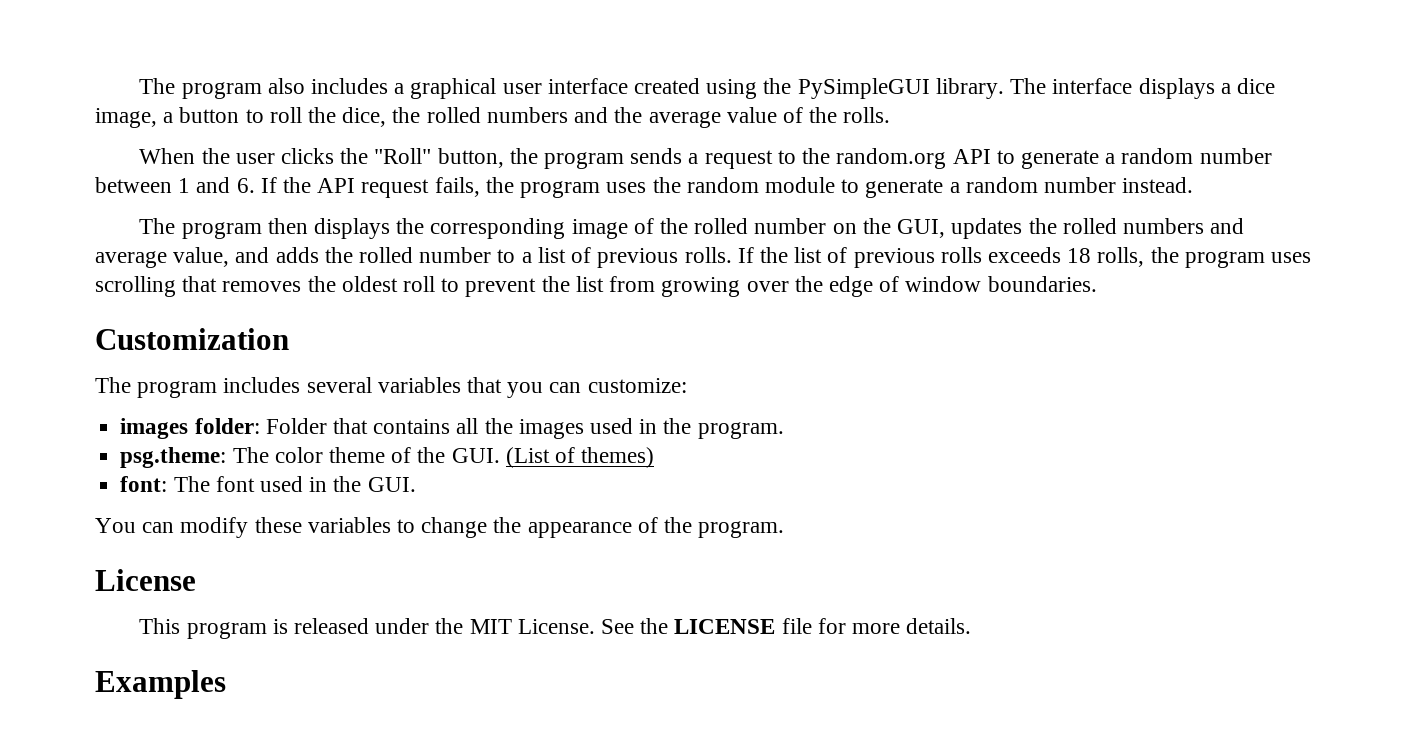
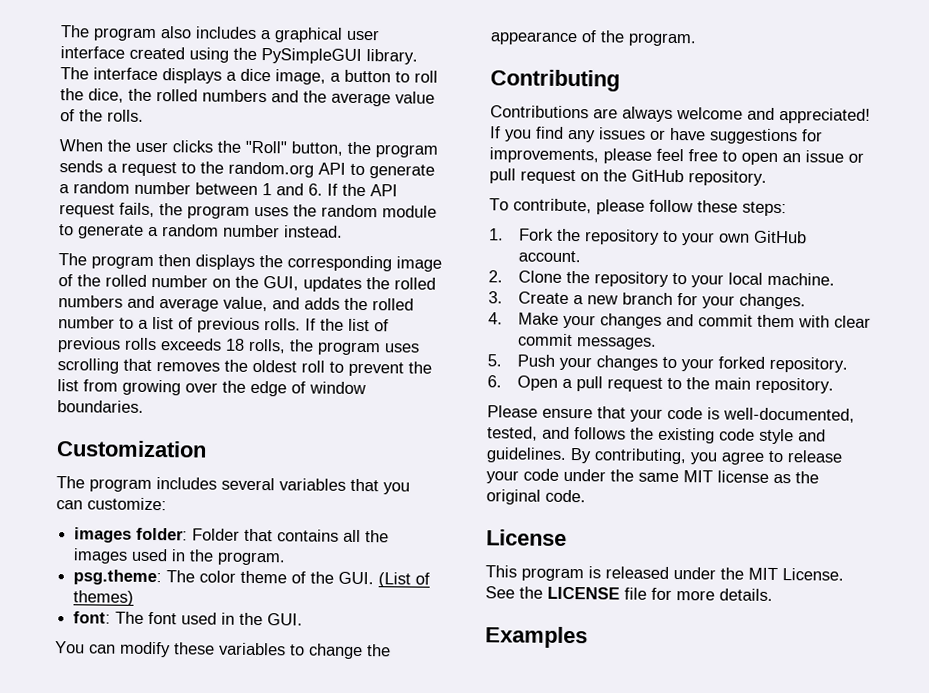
(785, 529) none -> [490,69,620,92] [490,105,871,124] [490,126,823,145] [489,147,864,165] [489,168,767,186] [489,198,787,217] [489,228,807,246] [517,250,581,263] [488,270,835,288] [488,291,806,310] [488,312,871,329] [517,333,657,350] [487,354,848,373] [487,375,834,394] [487,405,855,423] [487,426,826,445] [486,447,843,465] [486,468,819,484] [486,489,586,505] // Contributing // Contributions are always welcome and appreciated! If you find any issues or have suggestions for improvements, please feel free to open an issue or pull request on the GitHub repository. // To contribute, please follow these steps: // 1. Fork the repository to your own GitHub account. // 2. Clone the repository to your local machine. // 3. Create a new branch for your changes. // 4. Make your changes and commit them with clear commit messages. // 5. Push your changes to your forked repository. // 6. Open a pull request to the main repository. // Please ensure that your code is well-documented, tested, and follows the existing code style and guidelines. By contributing, you agree to release your code under the same MIT license as the original code.

